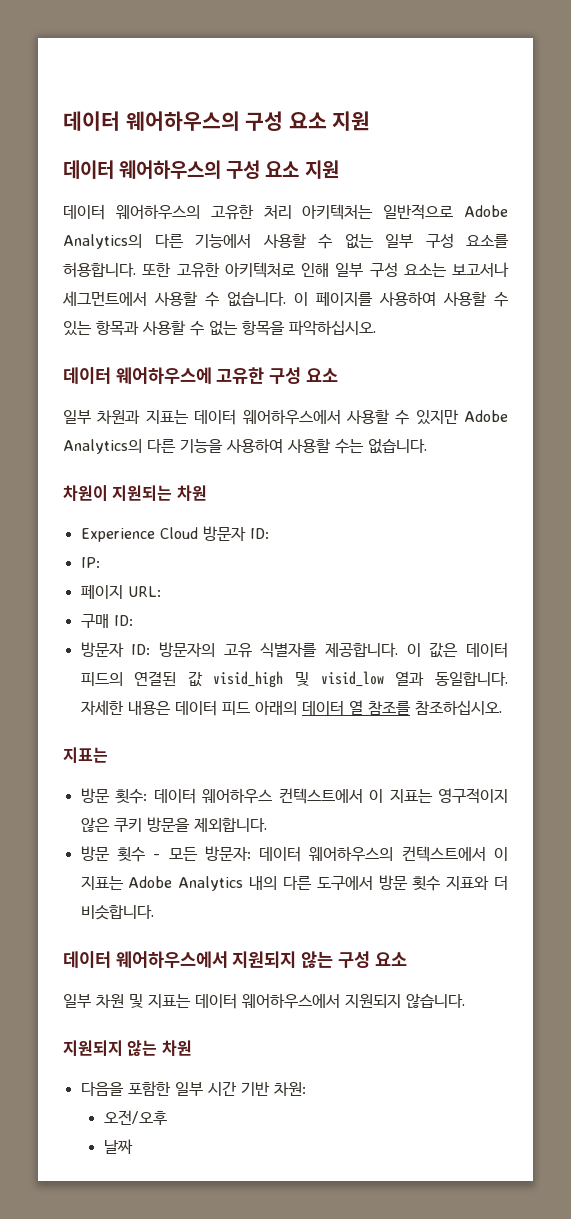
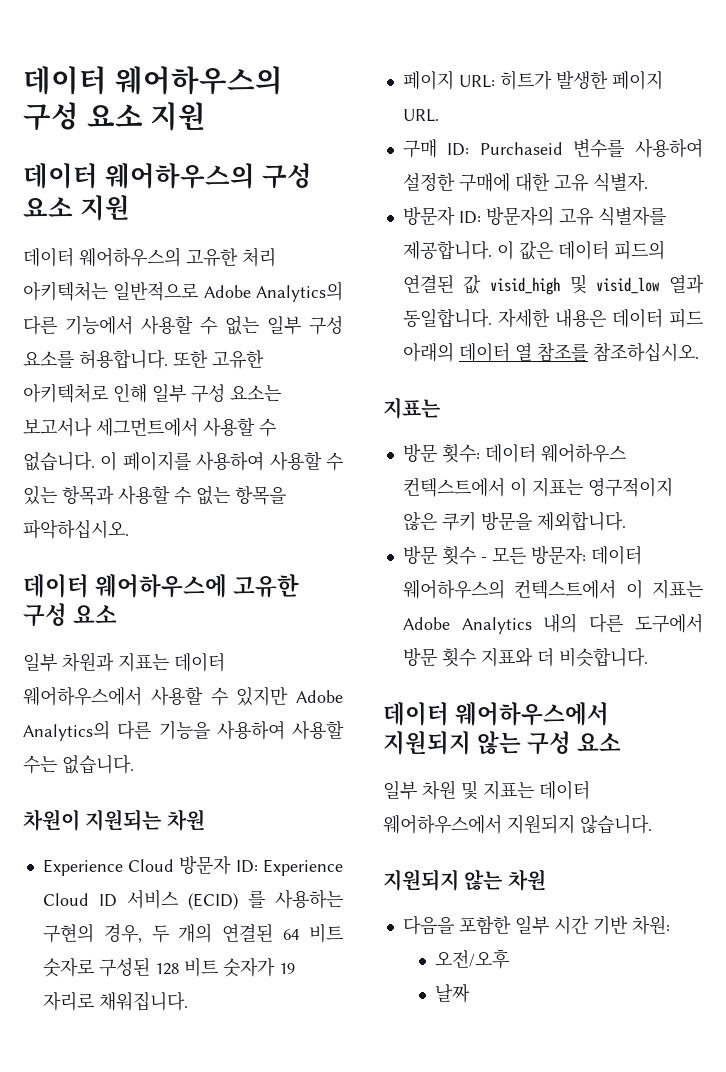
[80,557,100,568] [80,585,161,599] [80,614,133,628] // IP: // 페이지 URL: // 구매 ID: -> [263,859,343,876] [42,890,343,910] [42,923,343,943] [42,957,295,977] [42,991,188,1011] [402,70,663,90] [402,109,439,122] [402,139,703,158] [402,172,648,192] Experience Cloud ID 서비스 (ECID) 를 사용하는 구현의 경우, 두 개의 연결된 64 비트 숫자로 구성된 128 비트 숫자가 19 자리로 채워집니다. // 페이지 URL: 히트가 발생한 페이지 URL. // 구매 ID: Purchaseid 변수를 사용하여 설정한 구매에 대한 고유 식별자.

